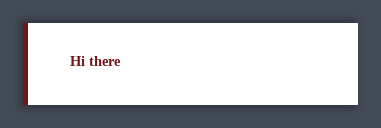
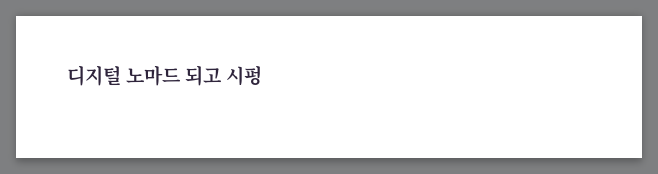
[70,56,121,66] Hi there -> [67,65,263,86] 디지털 노마드 되고 시펑

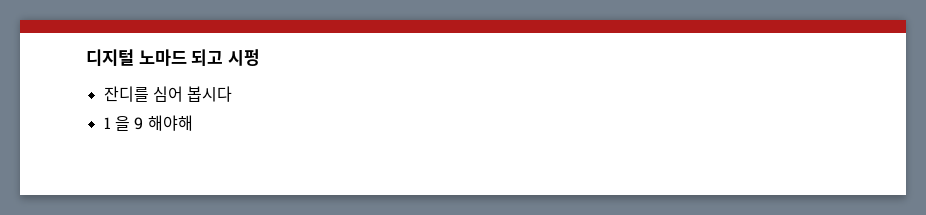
(263, 75) none -> [103,86,233,102] [103,115,193,131] // 잔디를 심어 봅시다 // 1 을 9 해야해

